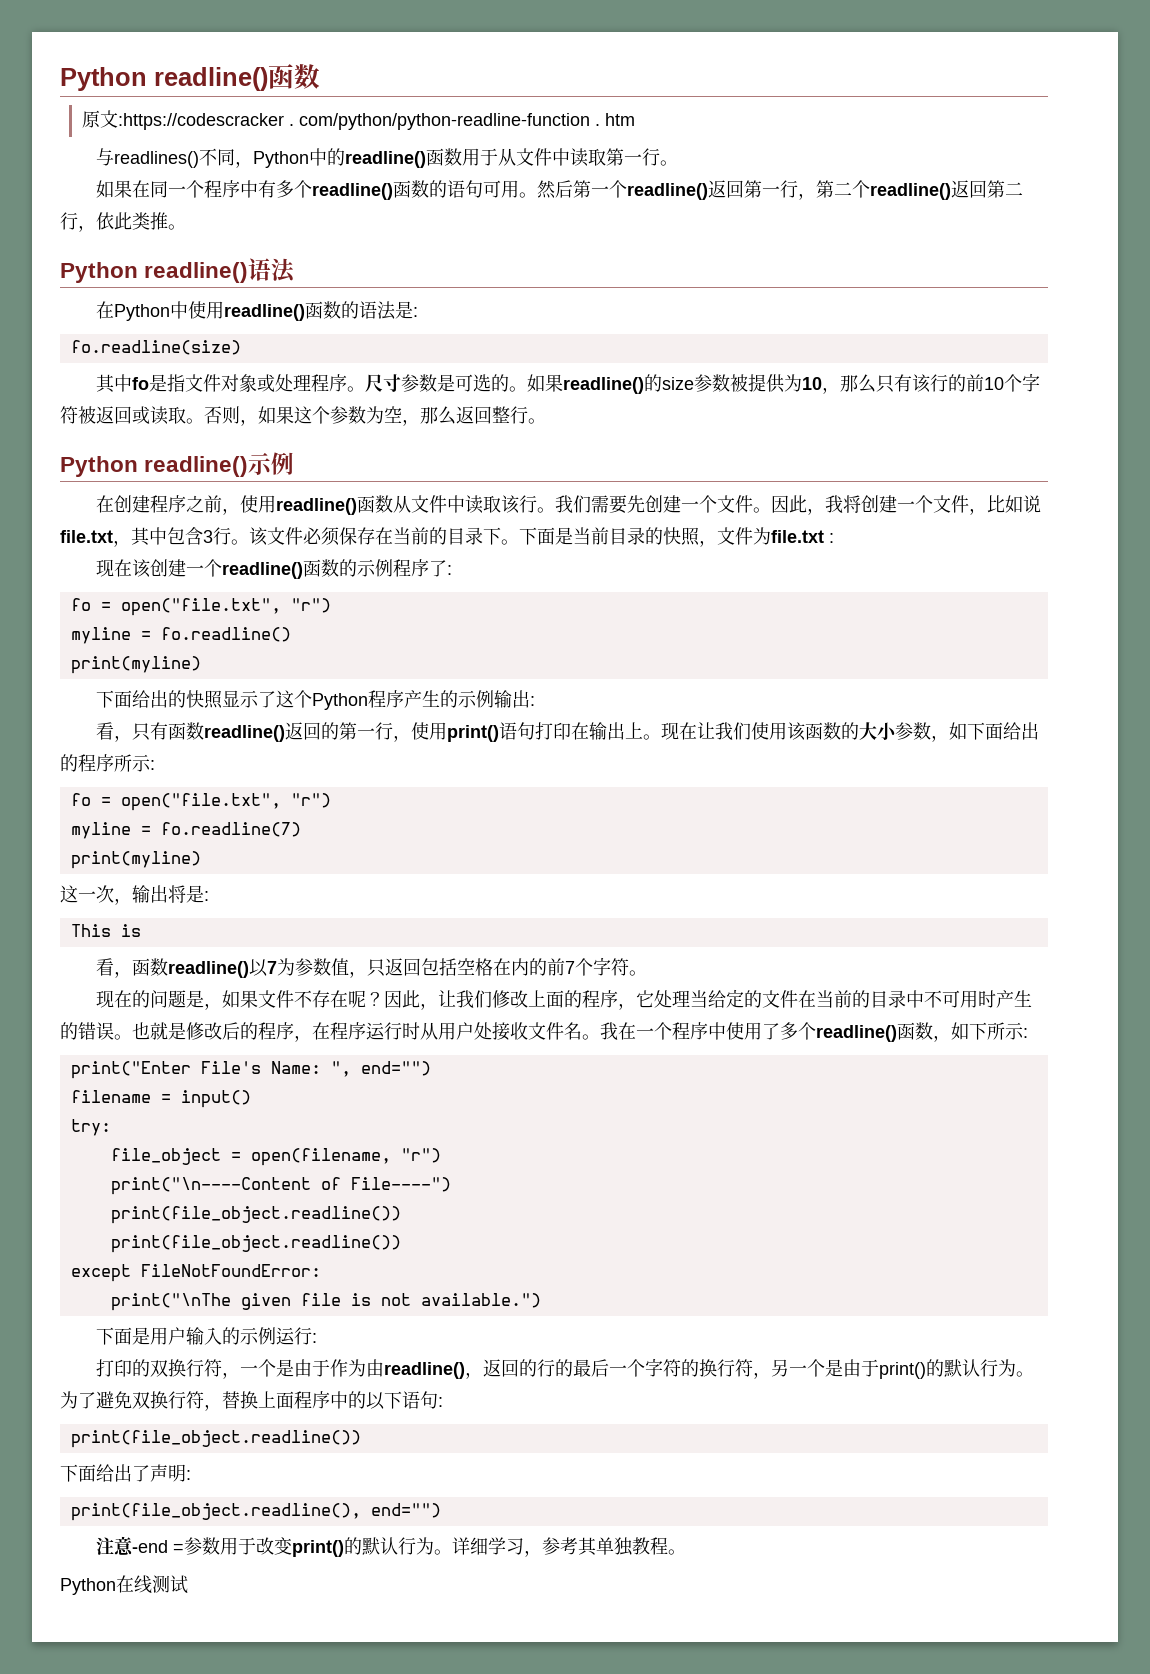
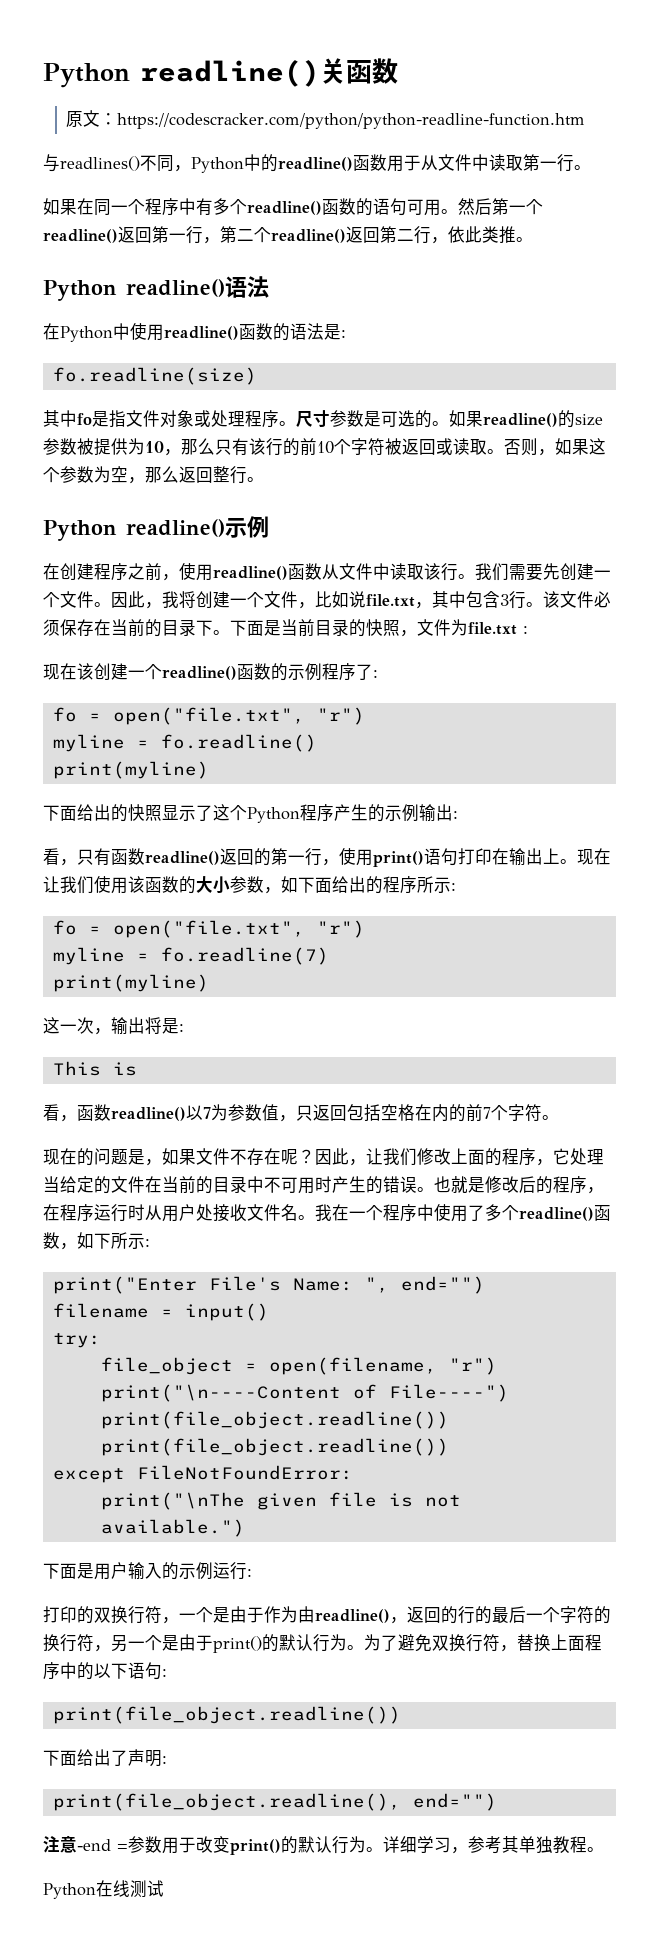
[60,67,268,91] Python readline() -> [43,58,346,88] Python readline()关
[117,113,635,130] :https://codescracker . com/python/python-readline-function . htm -> [100,113,586,129] ：https://codescracker.com/python/python-readline-function.htm

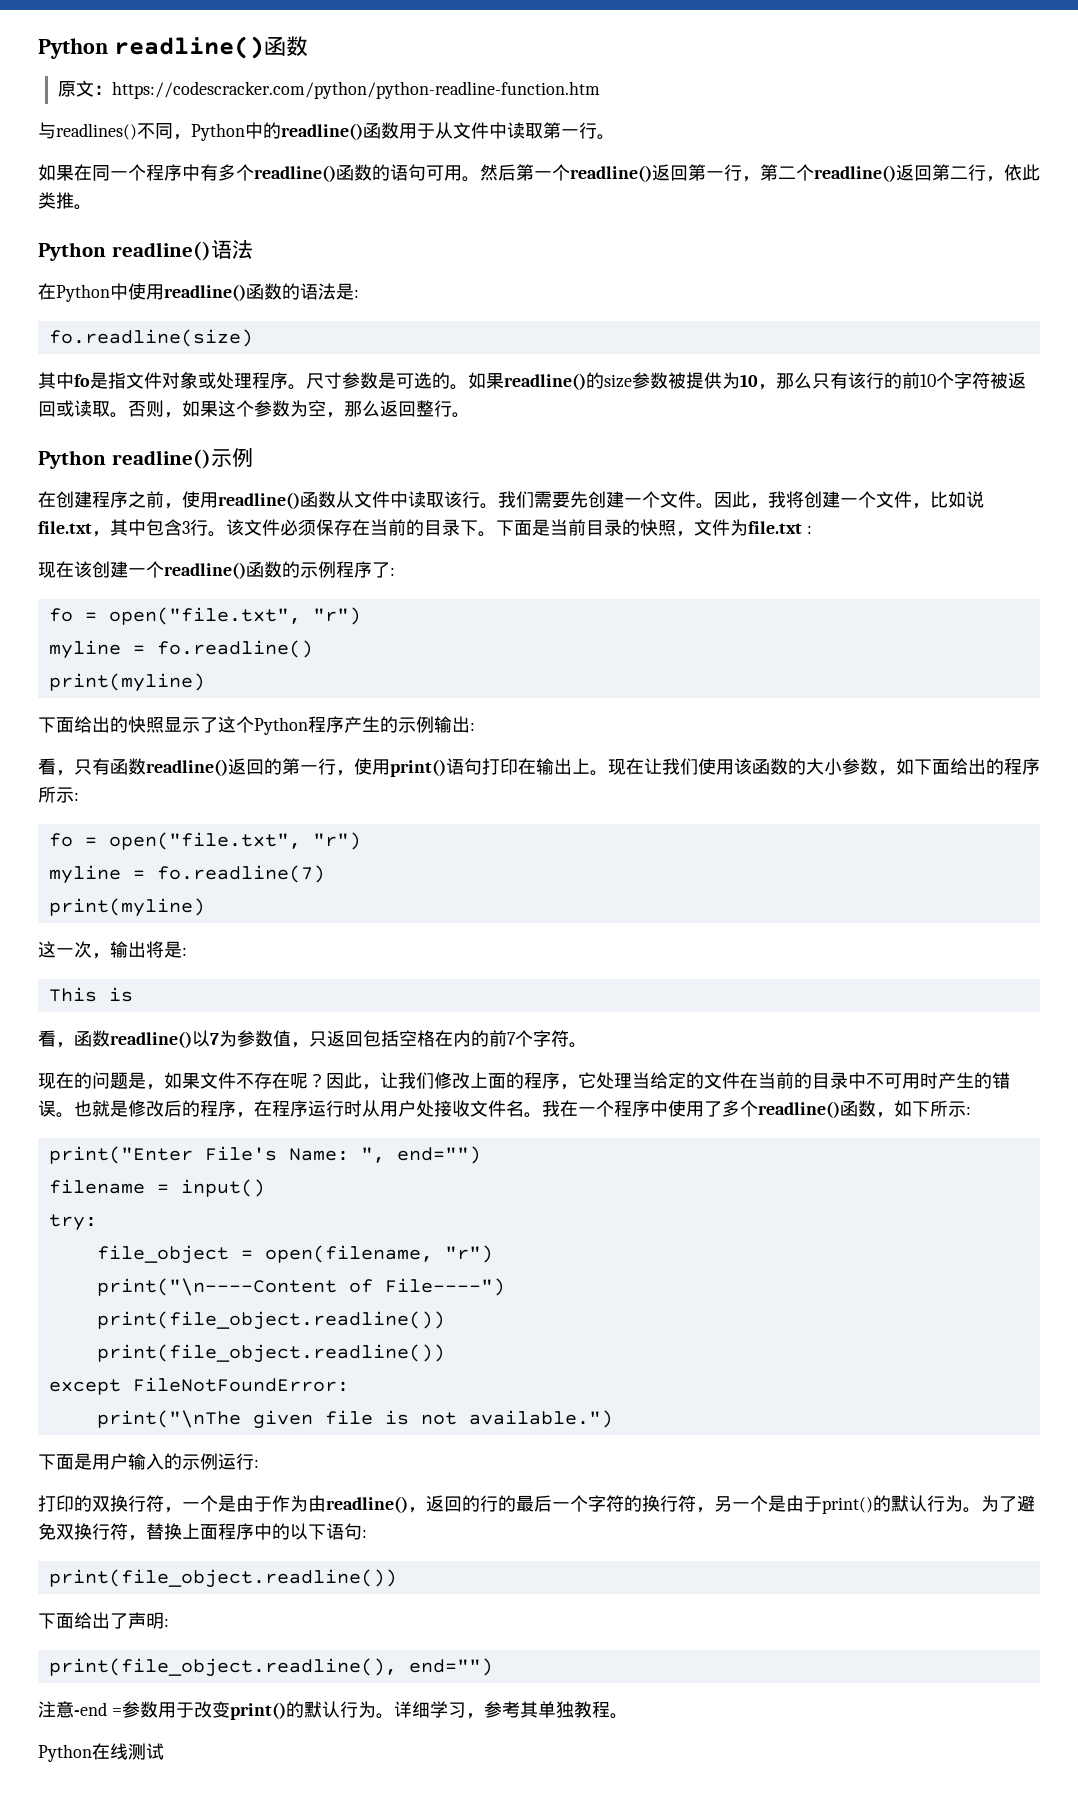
[43,58,346,88] Python readline()关 -> [38,36,264,59] Python readline()

